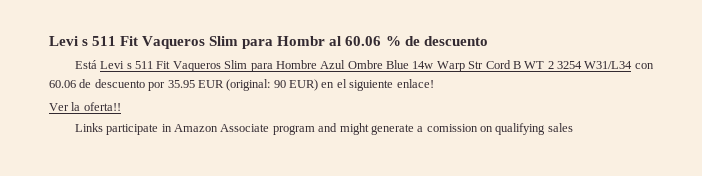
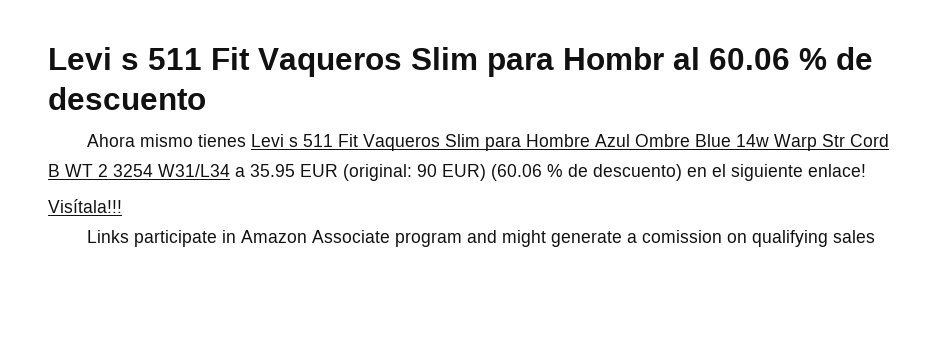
[74,60,97,69] Está -> [86,134,246,147] Ahora mismo tienes
[634,63,654,69] [49,79,166,91] con 60.06 de descuento por -> [235,167,245,177] a
(318, 85) none -> [491,164,682,181] (60.06 % de descuento)
[49,102,121,111] Ver la oferta!! -> [48,199,122,213] Visítala!!!

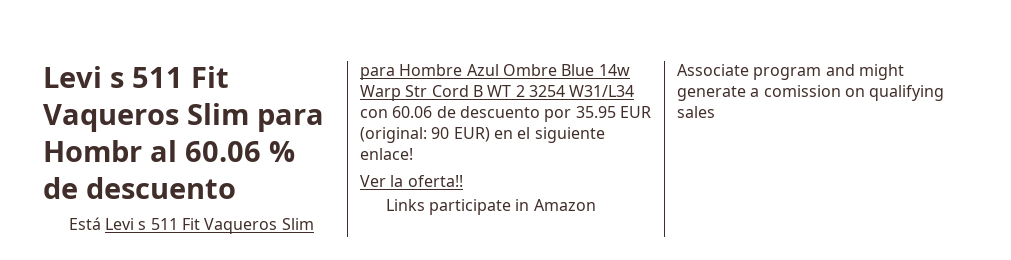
[86,134,246,147] Ahora mismo tienes -> [68,217,101,230] Está
[235,167,245,177] a -> [360,106,572,122] con 60.06 de descuento por
[491,164,682,181] (60.06 % de descuento) -> (490, 134) none
[48,199,122,213] Visítala!!! -> [360,175,463,187] Ver la oferta!!

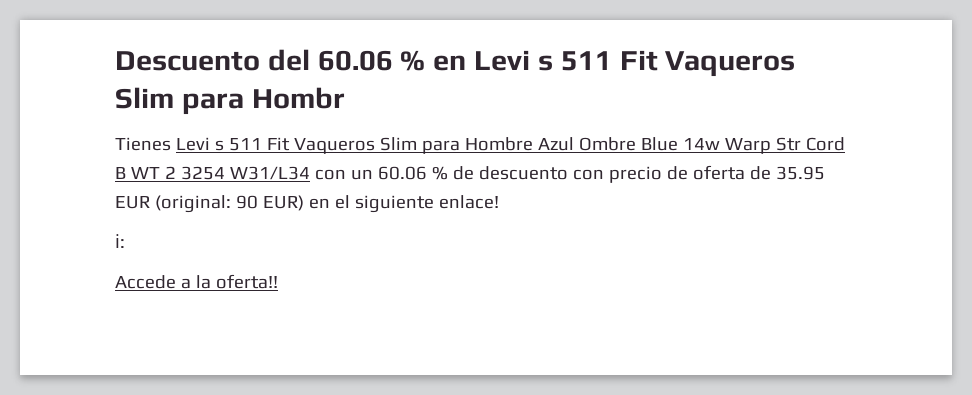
(43, 77) none -> [115,49,467,71] Descuento del 60.06 % en
[150,140,295,162] [43,177,236,199] [68,217,101,230] al 60.06 % de descuento // Está -> [115,137,171,151] // Tienes
[392,106,572,122] 60.06 de descuento por -> [350,165,771,183] un 60.06 % de descuento con precio de oferta de
[360,175,386,187] Ver -> [115,234,125,248] [115,275,191,289] ℹ: // Accede a
[385,199,596,215] [677,64,904,80] [677,85,945,101] [677,106,715,118] // Links participate in Amazon Associate program and might generate a comission on qualifying sales -> (278, 281) none

